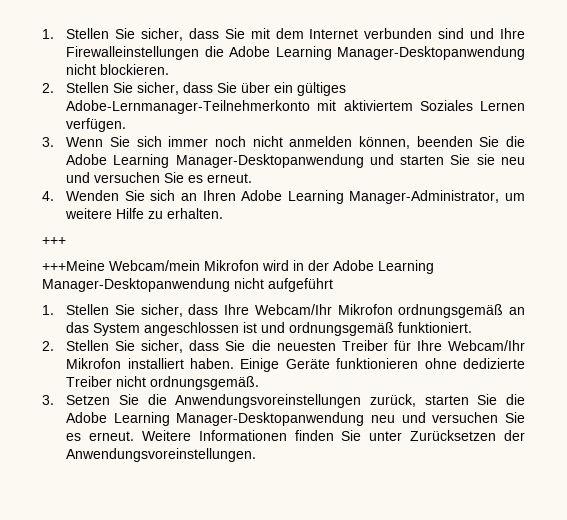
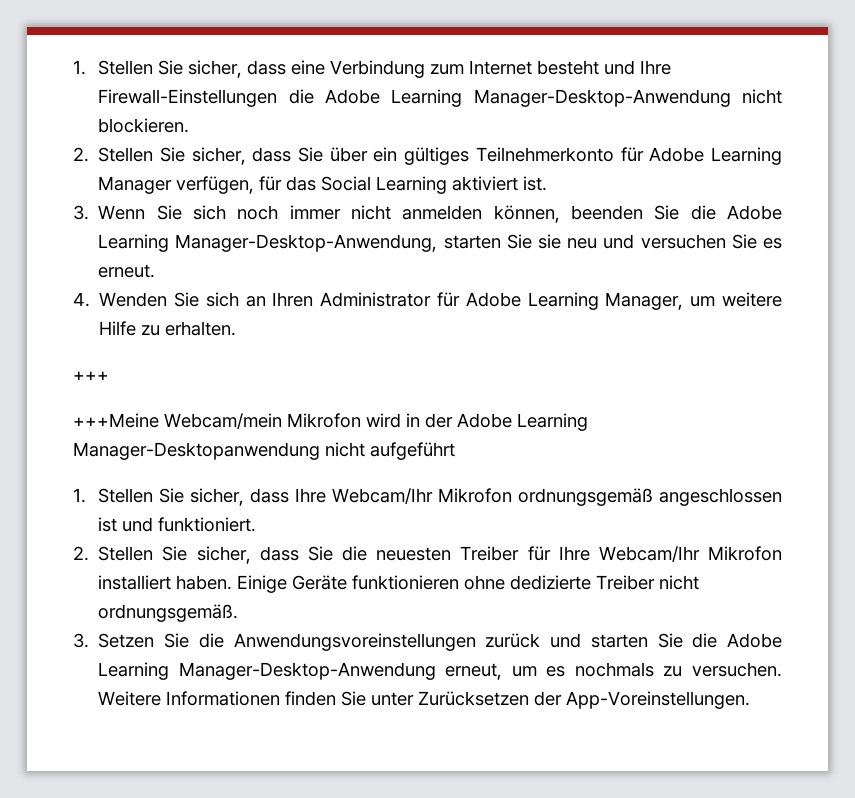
[42,28,465,41] 1. Stellen Sie sicher, dass Sie mit dem Internet verbunden sind -> [73,60,600,78] 1. Stellen Sie sicher, dass eine Verbindung zum Internet besteht
[66,46,525,60] Firewalleinstellungen die Adobe Learning Manager-Desktopanwendung -> [98,89,731,107] Firewall-Einstellungen die Adobe Learning Manager-Desktop-Anwendung
[66,100,525,114] [66,118,127,132] Adobe-Lernmanager-Teilnehmerkonto mit aktiviertem Soziales Lernen verfügen. -> [475,147,783,165] [98,176,548,194] Teilnehmerkonto für Adobe Learning Manager verfügen, für das Social Learning aktiviert ist.
[168,136,246,147] immer noch -> [237,205,341,220] noch immer
[175,154,394,168] Manager-Desktopanwendung und -> [175,234,438,252] Manager-Desktop-Anwendung,
[241,190,500,204] Adobe Learning Manager-Administrator, -> [320,292,684,310] Administrator für Adobe Learning Manager,
[509,307,525,315] [66,322,141,336] an das System -> (654, 497) none
[289,322,395,336] ordnungsgemäß -> (154, 524) none
[369,394,416,407] zurück, -> [485,633,581,648] zurück und
[176,412,525,426] [66,431,134,441] Manager-Desktopanwendung neu und versuchen Sie es erneut. -> [178,662,782,680] Manager-Desktop-Anwendung erneut, um es nochmals zu versuchen.
[66,448,257,462] Anwendungsvoreinstellungen. -> [566,691,751,709] App-Voreinstellungen.

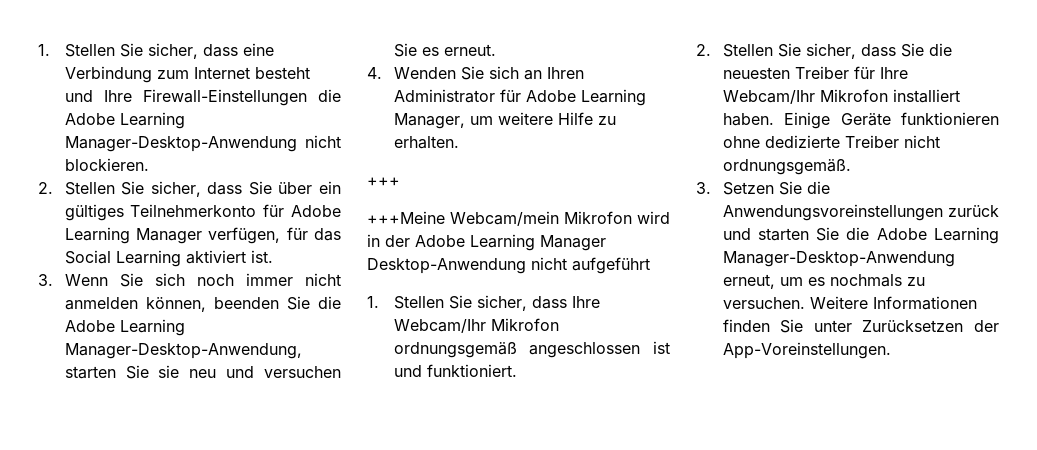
[73,442,320,460] Manager-Desktopanwendung -> [540,235,606,251] [367,258,526,274] Manager Desktop-Anwendung

